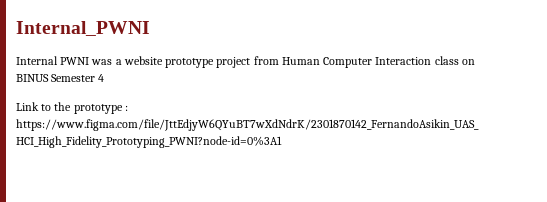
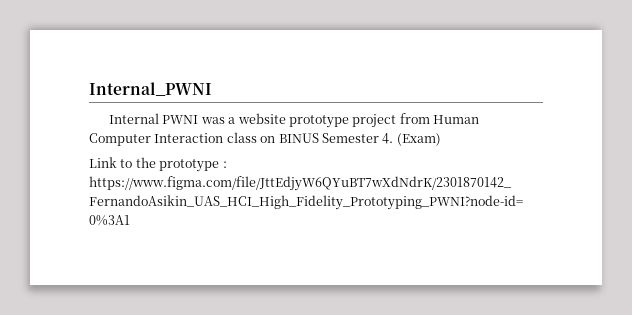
[98,74,105,82] 4 -> [382,133,441,146] 4. (Exam)

